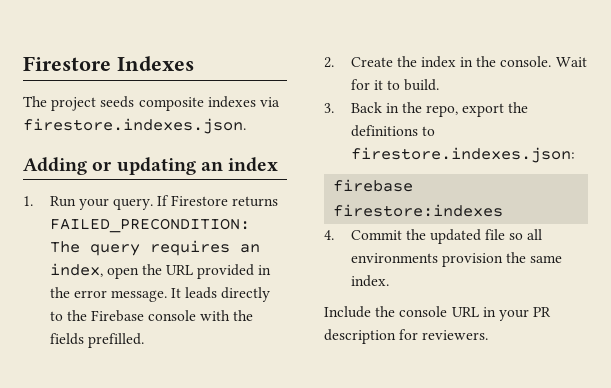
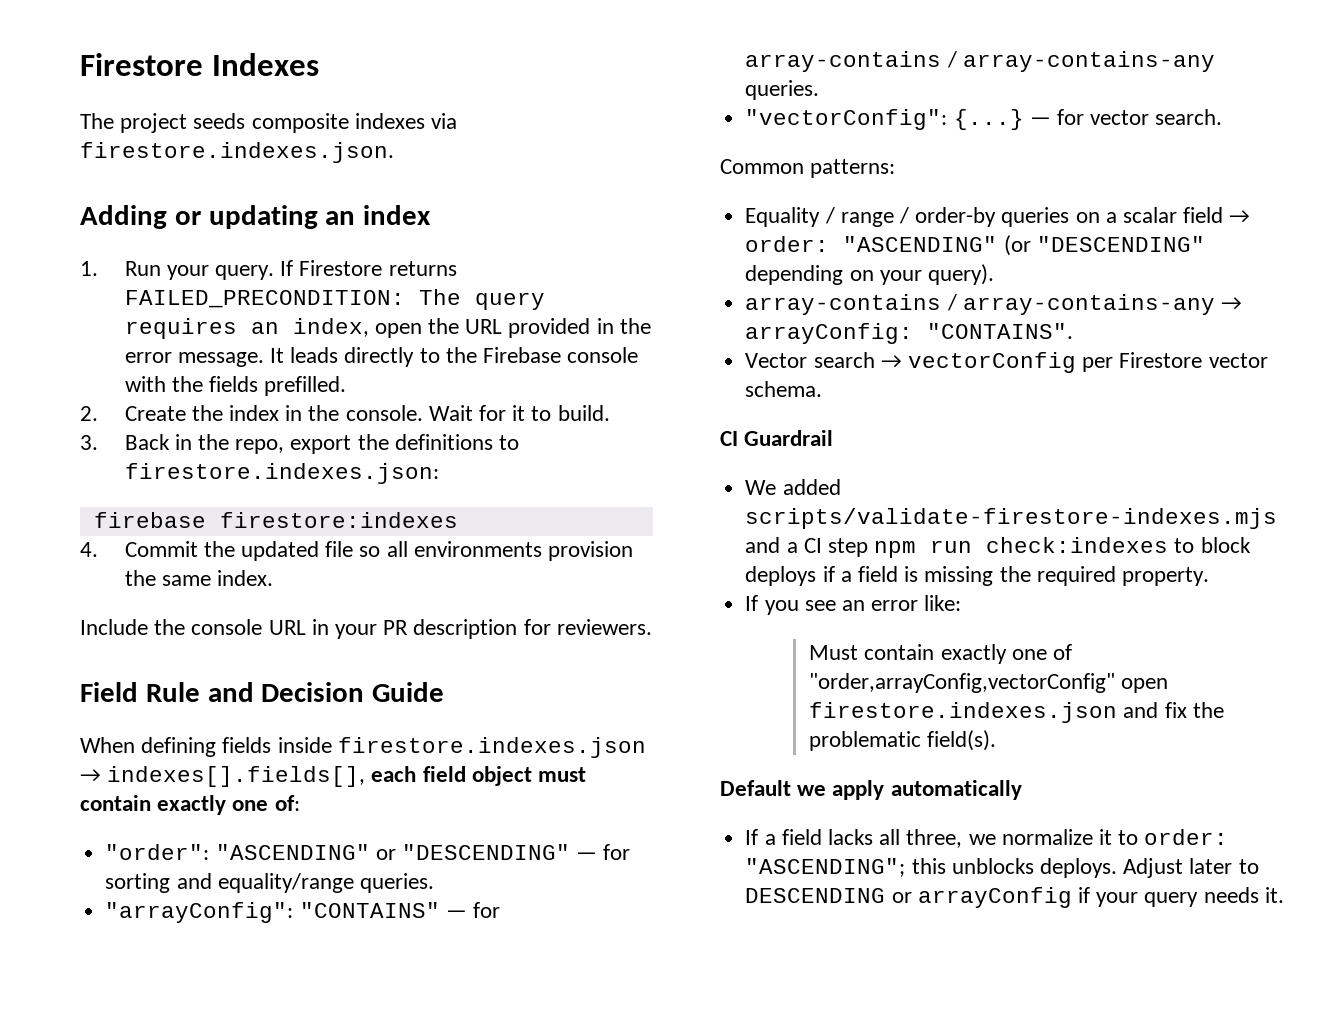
(489, 335) none -> [80,682,445,702] [80,737,646,758] [80,766,587,787] [80,795,300,815] [105,844,631,860] [105,873,434,893] [105,902,500,923] [745,51,1215,72] [745,80,820,100] [745,109,1223,130] [720,159,896,178] [745,207,1251,227] [745,235,1205,256] [745,264,994,285] [745,294,1242,315] [745,323,1074,344] [745,352,1268,373] [745,381,823,397] [720,430,834,446] [745,479,841,495] [745,508,1278,529] [745,537,1251,558] [745,566,1209,586] [745,595,962,615] [809,644,1072,664] [809,673,1169,693] [809,702,1224,723] [809,730,997,751] [720,780,1022,800] [745,829,1229,848] [745,858,1259,878] [745,887,1284,908] // Field Rule and Decision Guide // When defining fields inside firestore.indexes.json → indexes[].fields[], each field object must contain exactly one of: // "order": "ASCENDING" or "DESCENDING" — for sorting and equality/range queries. // "arrayConfig": "CONTAINS" — for array-contains / array-contains-any queries. // "vectorConfig": {...} — for vector search. // Common patterns: // Equality / range / order-by queries on a scalar field → order: "ASCENDING" (or "DESCENDING" depending on your query). // array-contains / array-contains-any → arrayConfig: "CONTAINS". // Vector search → vectorConfig per Firestore vector schema. // CI Guardrail // We added scripts/validate-firestore-indexes.mjs and a CI step npm run check:indexes to block deploys if a field is missing the required property. // If you see an error like: // Must contain exactly one of "order,arrayConfig,vectorConfig" open firestore.indexes.json and fix the problematic field(s). // Default we apply automatically // If a field lacks all three, we normalize it to order: "ASCENDING"; this unblocks deploys. Adjust later to DESCENDING or arrayConfig if your query needs it.

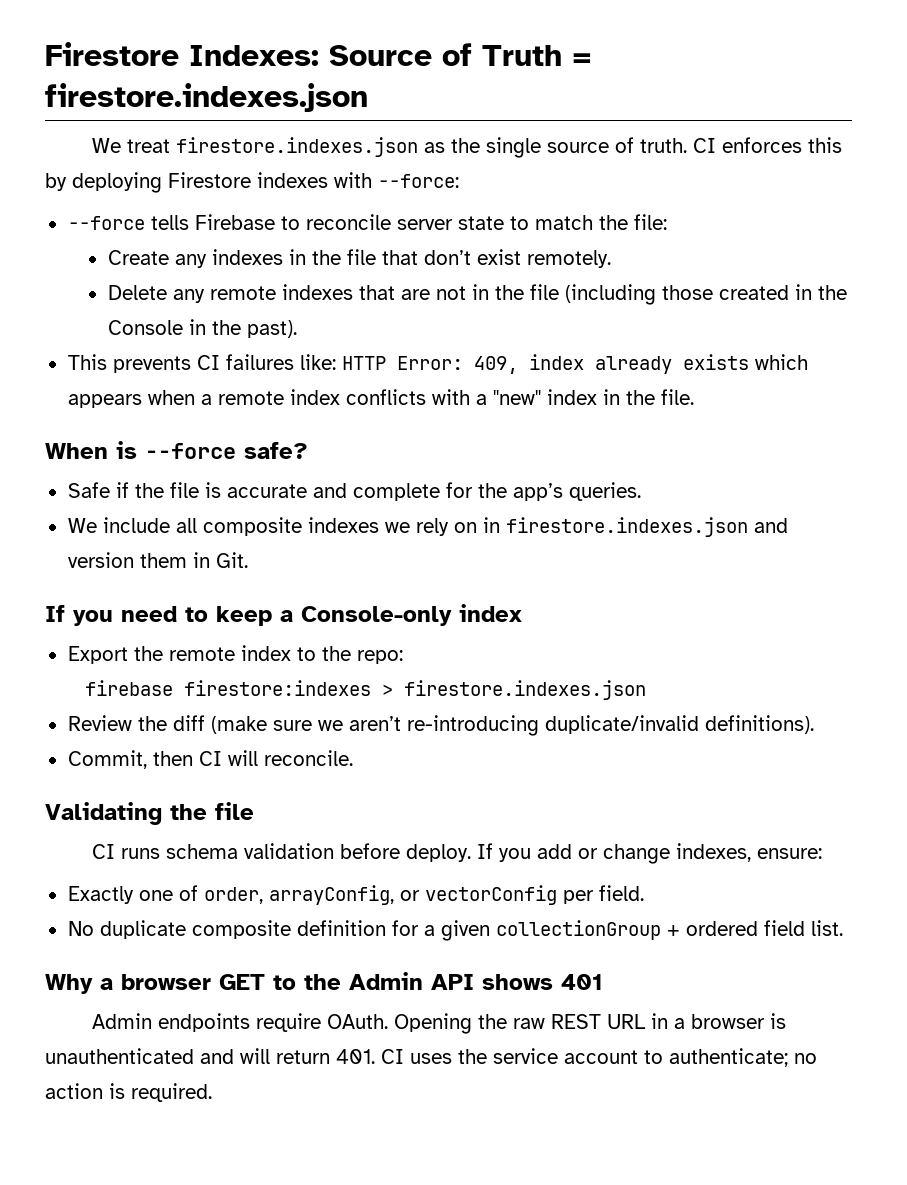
[80,53,319,76] [80,113,458,133] [80,142,394,163] [80,205,432,229] [80,260,457,280] [124,289,545,310] [124,318,651,339] [124,347,639,367] [124,376,347,396] [80,405,610,421] [80,434,520,454] [124,463,439,484] [93,512,458,528] [80,541,634,561] [124,570,273,586] [80,619,652,639] [80,682,445,702] [80,737,646,758] [80,766,587,787] [80,795,300,815] [105,844,631,860] [105,873,434,893] [105,902,500,923] [745,51,1215,72] [745,80,820,100] [745,109,1223,130] [720,159,896,178] [745,207,1251,227] [745,235,1205,256] [745,264,994,285] [745,294,1242,315] [745,323,1074,344] [745,352,1268,373] [745,381,823,397] [720,430,834,446] [745,479,841,495] [745,508,1278,529] [745,537,1251,558] [745,566,1209,586] [745,595,962,615] [809,644,1072,664] [809,673,1169,693] [809,702,1224,723] [809,730,997,751] [720,780,1022,800] [745,829,1229,848] [745,858,1259,878] [745,887,1284,908] Firestore Indexes // The project seeds composite indexes via firestore.indexes.json. // Adding or updating an index // 1. Run your query. If Firestore returns FAILED_PRECONDITION: The query requires an index, open the URL provided in the error message. It leads directly to the Firebase console with the fields prefilled. // 2. Create the index in the console. Wait for it to build. // 3. Back in the repo, export the definitions to firestore.indexes.json: // firebase firestore:indexes // 4. Commit the updated file so all environments provision the same index. // Include the console URL in your PR description for reviewers. // Field Rule and Decision Guide // When defining fields inside firestore.indexes.json → indexes[].fields[], each field object must contain exactly one of: // "order": "ASCENDING" or "DESCENDING" — for sorting and equality/range queries. // "arrayConfig": "CONTAINS" — for array-contains / array-contains-any queries. // "vectorConfig": {...} — for vector search. // Common patterns: // Equality / range / order-by queries on a scalar field → order: "ASCENDING" (or "DESCENDING" depending on your query). // array-contains / array-contains-any → arrayConfig: "CONTAINS". // Vector search → vectorConfig per Firestore vector schema. // CI Guardrail // We added scripts/validate-firestore-indexes.mjs and a CI step npm run check:indexes to block deploys if a field is missing the required property. // If you see an error like: // Must contain exactly one of "order,arrayConfig,vectorConfig" open firestore.indexes.json and fix the problematic field(s). // Default we apply automatically // If a field lacks all three, we normalize it to order: "ASCENDING"; this unblocks deploys. Adjust later to DESCENDING or arrayConfig if your query needs it. -> [45,42,592,66] [45,83,368,112] [91,137,842,158] [45,172,459,193] [67,214,667,230] [107,249,611,268] [107,284,847,305] [107,319,297,338] [67,354,808,374] [67,389,694,408] [45,441,308,459] [67,482,641,501] [67,517,788,537] [67,552,248,568] [45,604,522,626] [67,645,403,664] [84,680,646,700] [67,715,814,736] [67,750,353,769] [45,802,254,825] [91,843,822,864] [67,885,644,905] [67,920,843,941] [45,972,603,994] [91,1013,786,1034] [45,1048,817,1067] [45,1083,212,1102] Firestore Indexes: Source of Truth = firestore.indexes.json // We treat firestore.indexes.json as the single source of truth. CI enforces this by deploying Firestore indexes with --force: // --force tells Firebase to reconcile server state to match the file: // Create any indexes in the file that don’t exist remotely. // Delete any remote indexes that are not in the file (including those created in the Console in the past). // This prevents CI failures like: HTTP Error: 409, index already exists which appears when a remote index conflicts with a "new" index in the file. // When is --force safe? // Safe if the file is accurate and complete for the app’s queries. // We include all composite indexes we rely on in firestore.indexes.json and version them in Git. // If you need to keep a Console-only index // Export the remote index to the repo: // firebase firestore:indexes > firestore.indexes.json // Review the diff (make sure we aren’t re-introducing duplicate/invalid definitions). // Commit, then CI will reconcile. // Validating the file // CI runs schema validation before deploy. If you add or change indexes, ensure: // Exactly one of order, arrayConfig, or vectorConfig per field. // No duplicate composite definition for a given collectionGroup + ordered field list. // Why a browser GET to the Admin API shows 401 // Admin endpoints require OAuth. Opening the raw REST URL in a browser is unauthenticated and will return 401. CI uses the service account to authenticate; no action is required.

